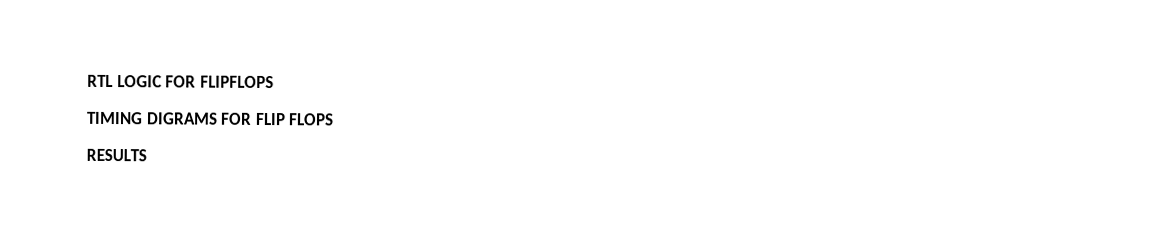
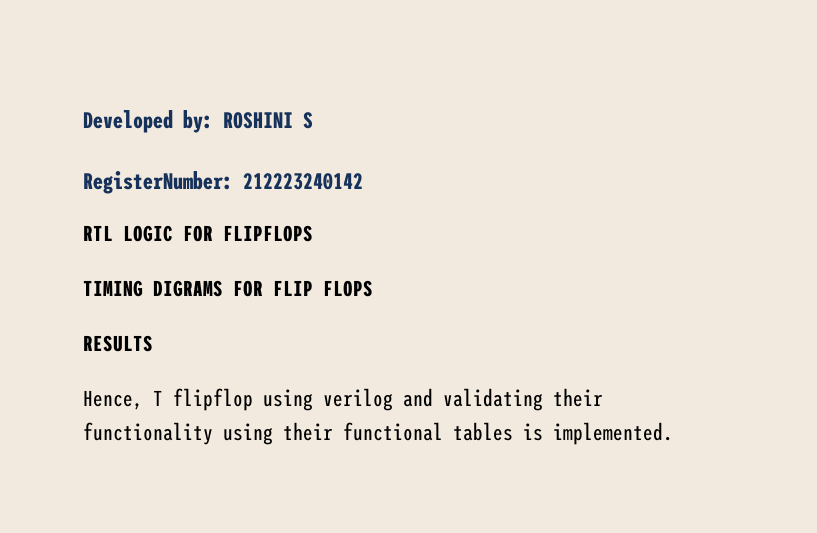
(87, 81) none -> [83,110,313,133] [83,171,363,194] Developed by: ROSHINI S // RegisterNumber: 212223240142 //
(147, 155) none -> [83,388,603,411] [83,422,673,445] // Hence, T flipflop using verilog and validating their functionality using their functional tables is implemented.

